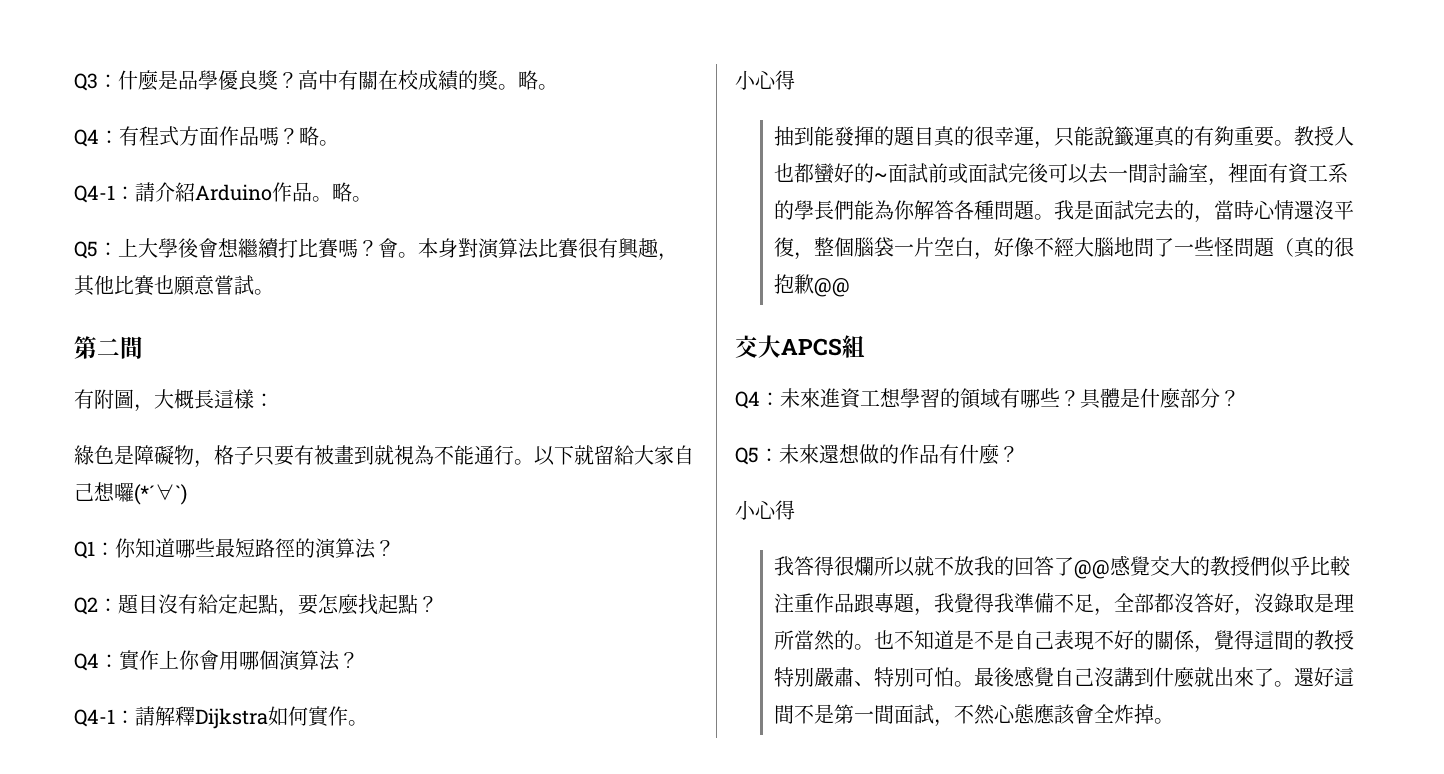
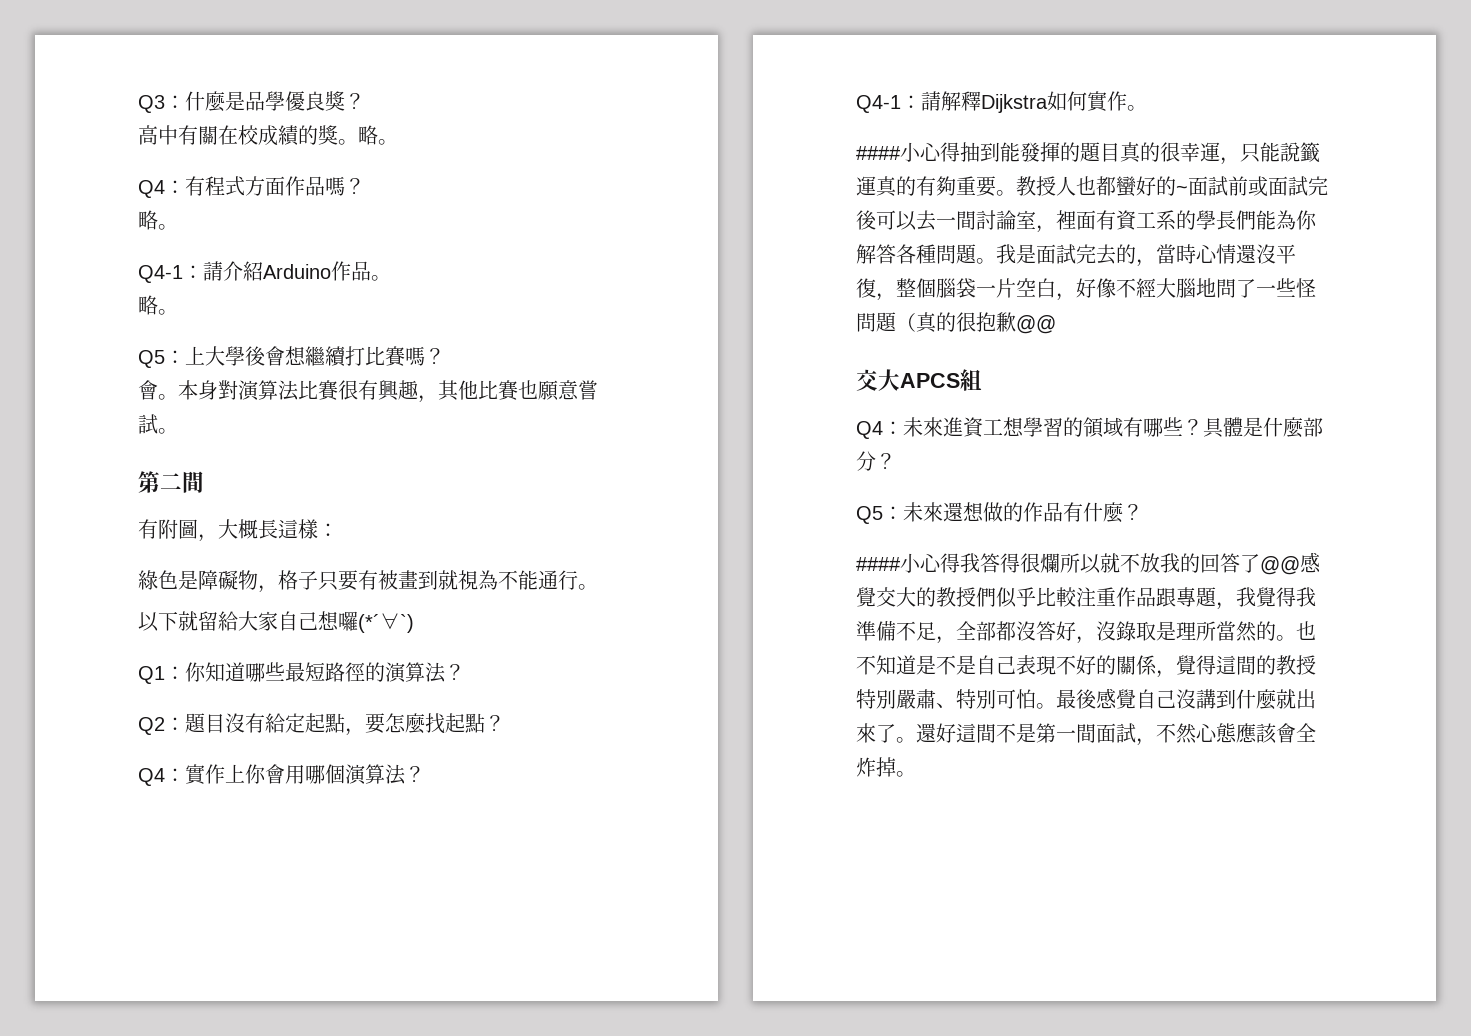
(298, 80) none -> (365, 101) //
(299, 136) none -> (365, 186) //
(332, 199) none -> (391, 278) //
(378, 248) none -> (445, 356) //
(534, 462) none -> (598, 587) //
[735,70,795,90] 小心得 // -> [856,142,960,162] ####小心得
[735,500,795,520] 小心得 // -> [856,553,960,573] ####小心得

